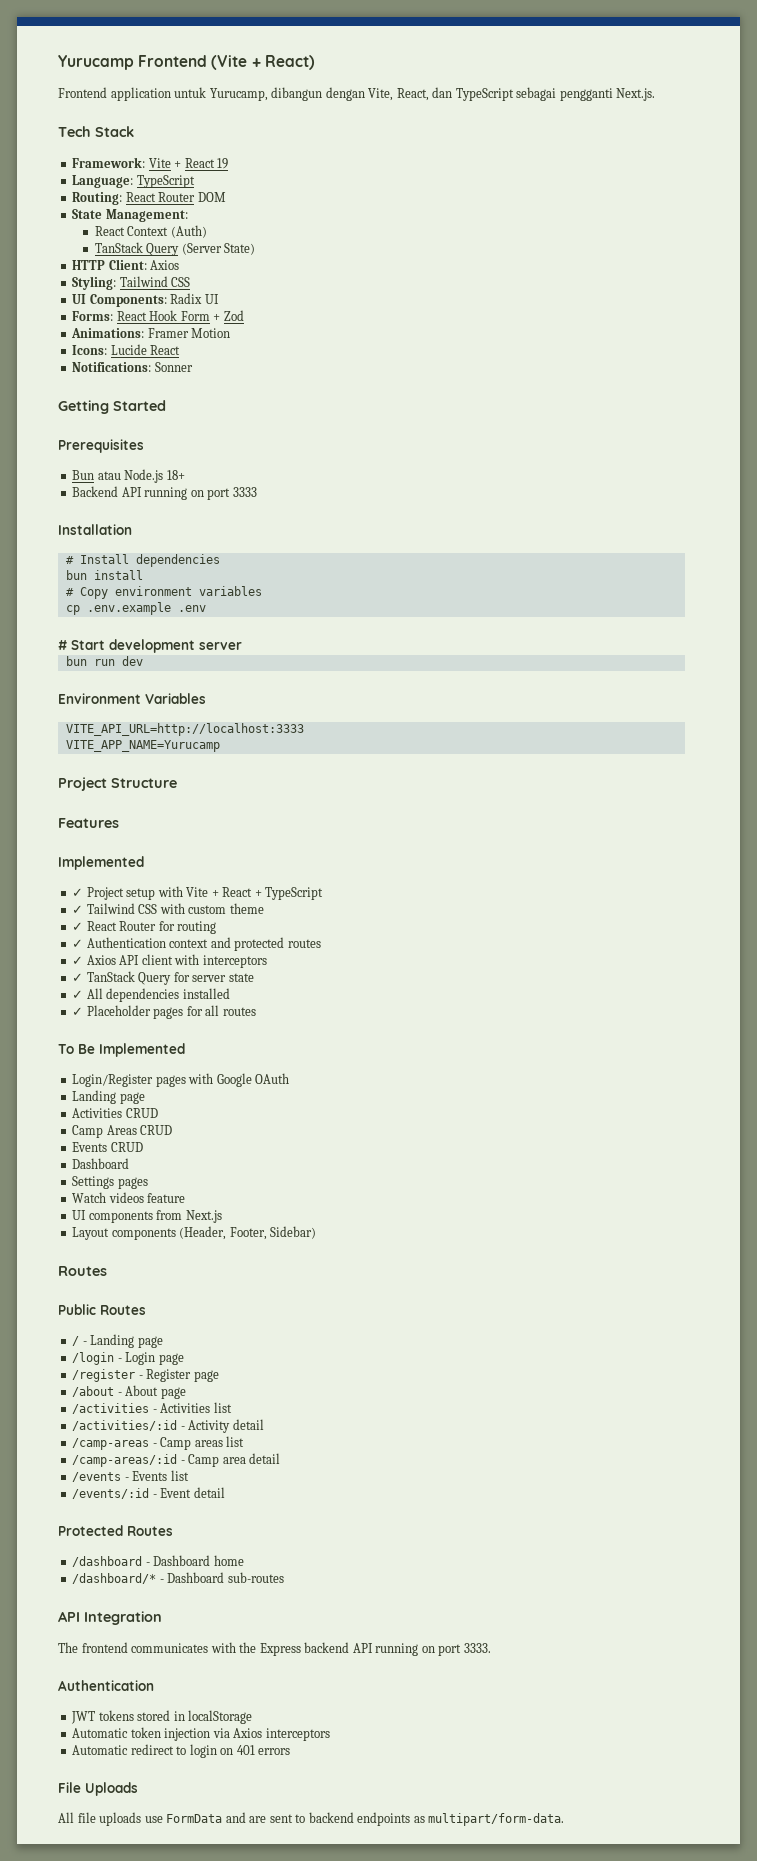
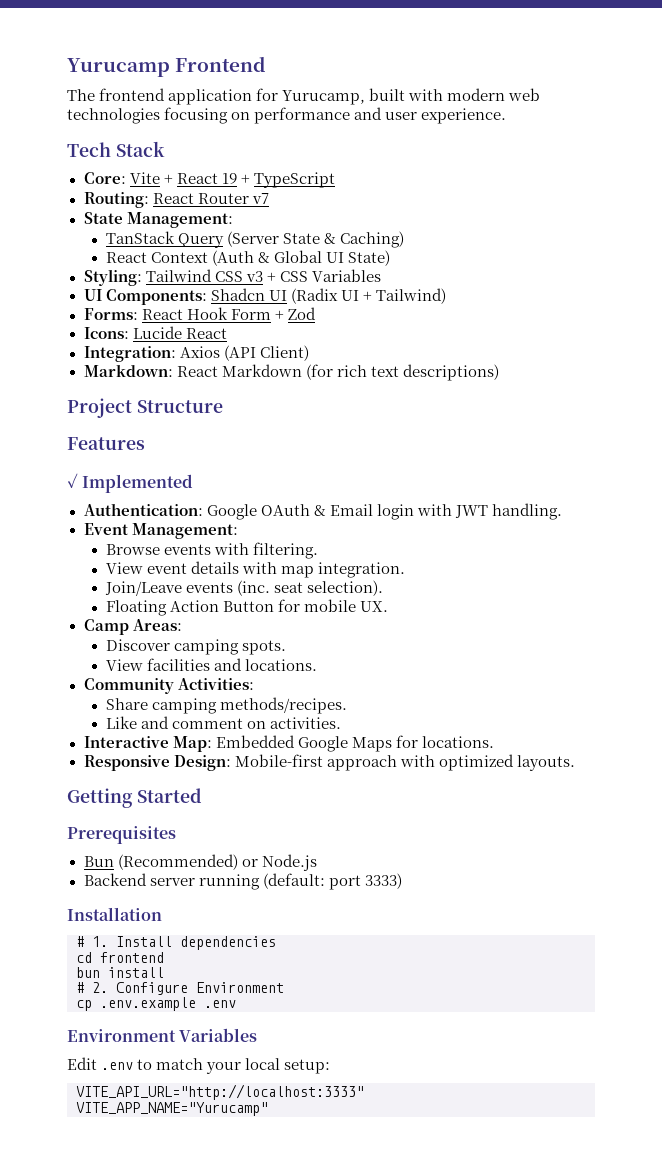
[211,55,315,70] [58,87,656,101] (Vite + React) // Frontend application untuk Yurucamp, dibangun dengan Vite, React, dan TypeScript sebagai pengganti Next.js. -> [67,88,541,105] [67,107,507,124] // The frontend application for Yurucamp, built with modern web technologies focusing on performance and user experience.
[72,157,146,168] Framework: -> [83,172,126,184] Core:
[72,175,134,188] // Language: -> [240,174,250,184] +
[197,192,226,202] DOM -> [251,193,269,204] v7
[94,225,207,238] // React Context (Auth) -> (233, 220) none
[224,243,256,255] [72,259,180,270] State) // HTTP Client: Axios -> [283,231,405,248] [105,250,391,266] State & Caching) // React Context (Auth & Global UI State)
(191, 282) none -> [245,269,381,282] v3 + CSS Variables
[170,293,219,304] Radix UI -> [210,288,446,304] Shadcn UI (Radix UI + Tailwind)
[71,328,231,338] // Animations: Framer Motion -> (316, 313) none
[72,362,193,372] Notifications: Sonner -> [83,345,309,362] [83,364,499,381] [67,398,223,418] [67,437,145,450] [67,473,194,493] [83,503,562,520] [83,523,238,539] [105,542,319,559] [105,561,406,578] [104,580,384,596] [105,599,389,616] [83,619,182,635] [105,639,287,655] [105,658,318,671] [83,678,254,694] [105,697,348,714] [105,716,342,729] [83,735,494,752] [83,754,575,771] Integration: Axios (API Client) // Markdown: React Markdown (for rich text descriptions) // Project Structure // Features // ✓ Implemented // Authentication: Google OAuth & Email login with JWT handling. // Event Management: // Browse events with filtering. // View event details with map integration. // Join/Leave events (inc. seat selection). // Floating Action Button for mobile UX. // Camp Areas: // Discover camping spots. // View facilities and locations. // Community Activities: // Share camping methods/recipes. // Like and comment on activities. // Interactive Map: Embedded Google Maps for locations. // Responsive Design: Mobile-first approach with optimized layouts.
[97,471,121,480] atau -> [117,854,258,870] (Recommended) or
[166,470,185,480] 18+ -> (317, 862) none
[121,487,257,500] API running on port 3333 -> [149,873,402,890] server running (default: port 3333)
(74, 560) none -> [92,936,108,947] 1.
(220, 560) none -> [76,952,164,963] // cd frontend
[79,586,262,599] Copy environment variables -> [92,982,284,995] 2. Configure Environment
[58,639,242,653] [65,656,143,666] [58,693,206,704] [65,723,304,736] [65,740,220,752] [58,777,177,791] [58,818,119,828] [58,856,144,870] [72,886,324,900] [72,903,264,914] [72,921,217,934] [72,937,321,951] [72,954,267,968] [72,971,254,985] [72,988,230,1002] [72,1005,256,1019] [58,1043,185,1057] [72,1073,290,1087] [72,1090,145,1104] [72,1108,158,1118] [72,1125,173,1138] [72,1142,143,1152] [72,1158,130,1169] [72,1176,148,1189] [72,1192,186,1203] [72,1210,222,1223] [72,1226,317,1240] [58,1266,107,1276] [58,1304,146,1315] [72,1334,163,1348] [72,1352,184,1365] [72,1369,219,1382] [72,1385,186,1399] [72,1402,232,1414] [72,1419,264,1433] [72,1436,245,1450] [72,1453,281,1467] [72,1470,189,1482] [72,1487,225,1499] [58,1525,173,1536] [72,1555,244,1567] [72,1572,284,1584] [58,1611,162,1625] [58,1642,491,1656] [58,1680,154,1691] [71,1710,253,1724] [72,1727,330,1741] [72,1744,291,1758] [58,1782,138,1796] [58,1812,565,1826] # Start development server // bun run dev // Environment Variables // VITE_API_URL=http://localhost:3333 // VITE_APP_NAME=Yurucamp // Project Structure // Features // Implemented // ✓ Project setup with Vite + React + TypeScript // ✓ Tailwind CSS with custom theme // ✓ React Router for routing // ✓ Authentication context and protected routes // ✓ Axios API client with interceptors // ✓ TanStack Query for server state // ✓ All dependencies installed // ✓ Placeholder pages for all routes // To Be Implemented // Login/Register pages with Google OAuth // Landing page // Activities CRUD // Camp Areas CRUD // Events CRUD // Dashboard // Settings pages // Watch videos feature // UI components from Next.js // Layout components (Header, Footer, Sidebar) // Routes // Public Routes // / - Landing page // /login - Login page // /register - Register page // /about - About page // /activities - Activities list // /activities/:id - Activity detail // /camp-areas - Camp areas list // /camp-areas/:id - Camp area detail // /events - Events list // /events/:id - Event detail // Protected Routes // /dashboard - Dashboard home // /dashboard/* - Dashboard sub-routes // API Integration // The frontend communicates with the Express backend API running on port 3333. // Authentication // JWT tokens stored in localStorage // Automatic token injection via Axios interceptors // Automatic redirect to login on 401 errors // File Uploads // All file uploads use FormData and are sent to backend endpoints as multipart/form-data. -> [67,1028,258,1042] [67,1057,331,1074] [76,1084,364,1100] [76,1102,268,1116] Environment Variables // Edit .env to match your local setup: // VITE_API_URL="http://localhost:3333" // VITE_APP_NAME="Yurucamp"

